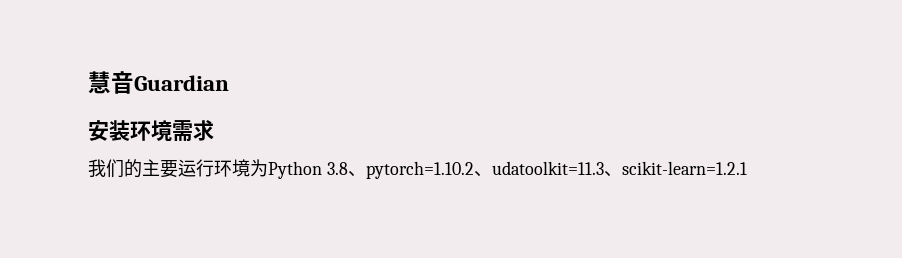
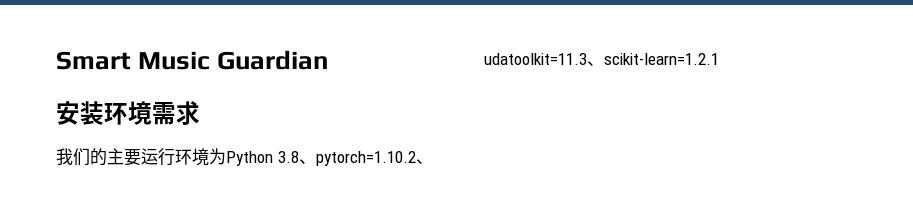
[88,71,134,94] 慧音 -> [56,51,211,70] Smart Music

